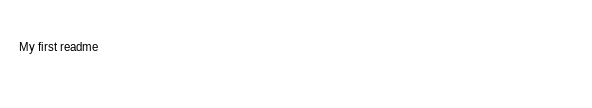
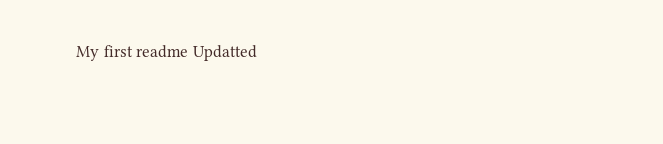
(99, 46) none -> [192,45,257,61] Updatted

